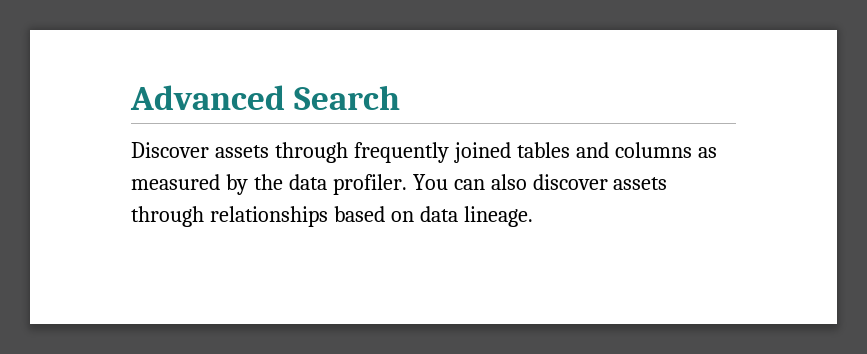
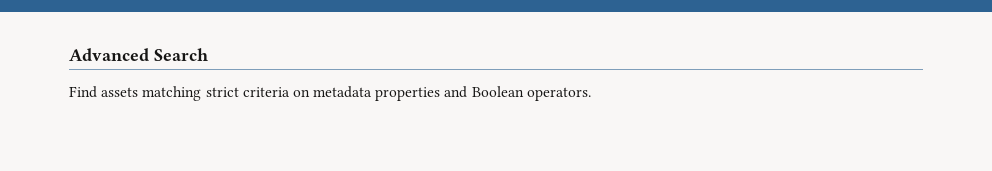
[131,142,717,163] [131,174,668,195] [131,206,533,227] Discover assets through frequently joined tables and columns as measured by the data profiler. You can also discover assets through relationships based on data lineage. -> [69,86,591,101] Find assets matching strict criteria on metadata properties and Boolean operators.

